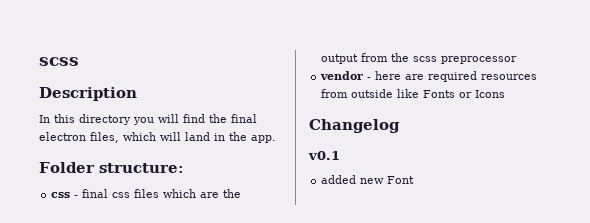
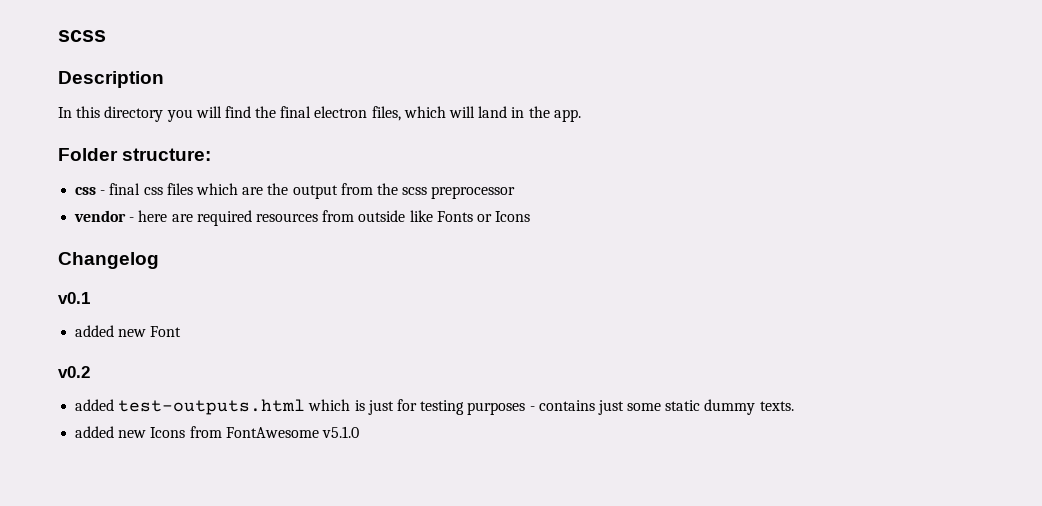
(415, 180) none -> [58,366,90,378] [75,399,794,415] [75,426,359,438] // v0.2 // added test-outputs.html which is just for testing purposes - contains just some static dummy texts. // added new Icons from FontAwesome v5.1.0

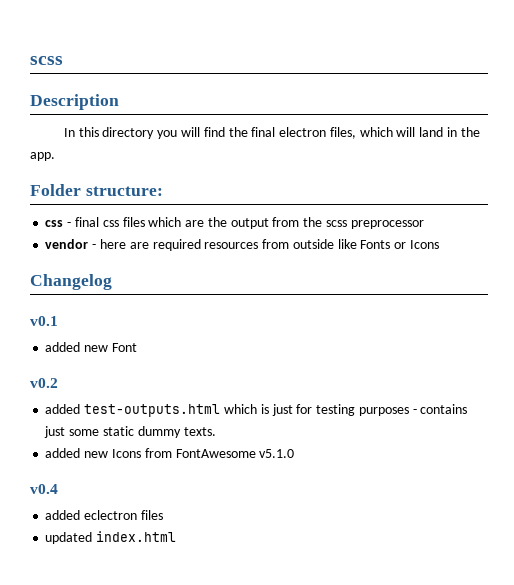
(359, 432) none -> [30,484,58,494] [45,510,163,520] [45,531,177,544] // v0.4 // added eclectron files // updated index.html

